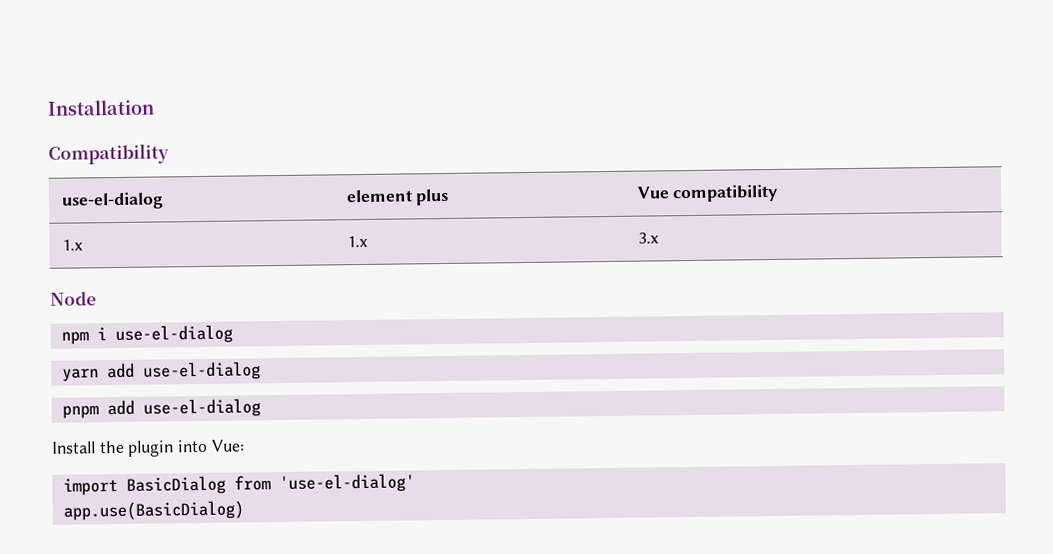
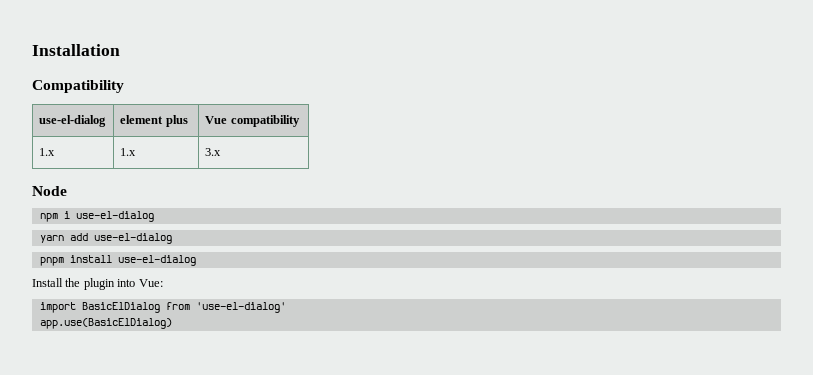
[106,399,135,416] add -> [69,255,112,263] install
[125,475,226,495] BasicDialog -> [81,302,160,313] BasicElDialog
[62,500,244,521] app.use(BasicDialog) -> [39,318,172,329] app.use(BasicElDialog)

